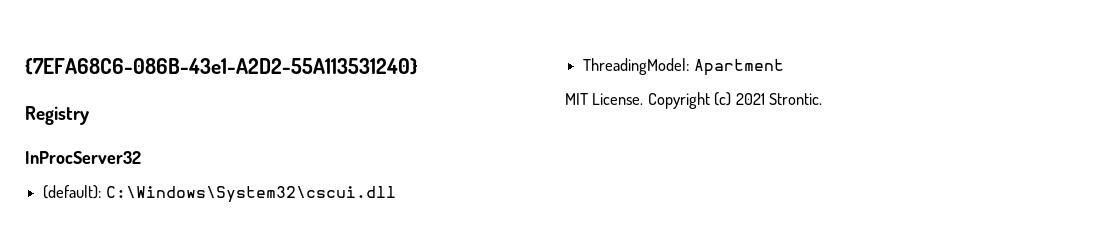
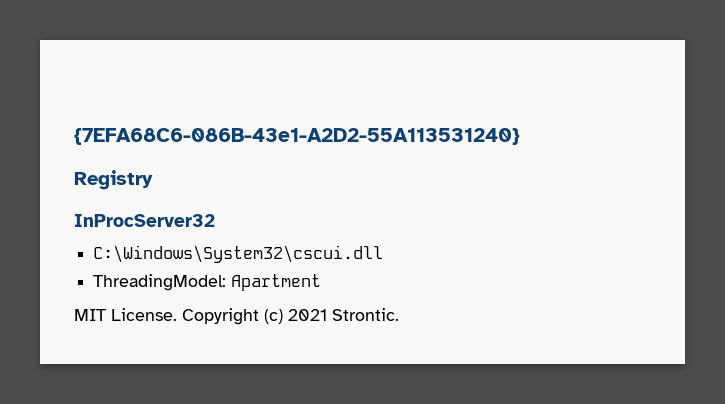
[43,185,102,199] (default): -> (215, 220) none

